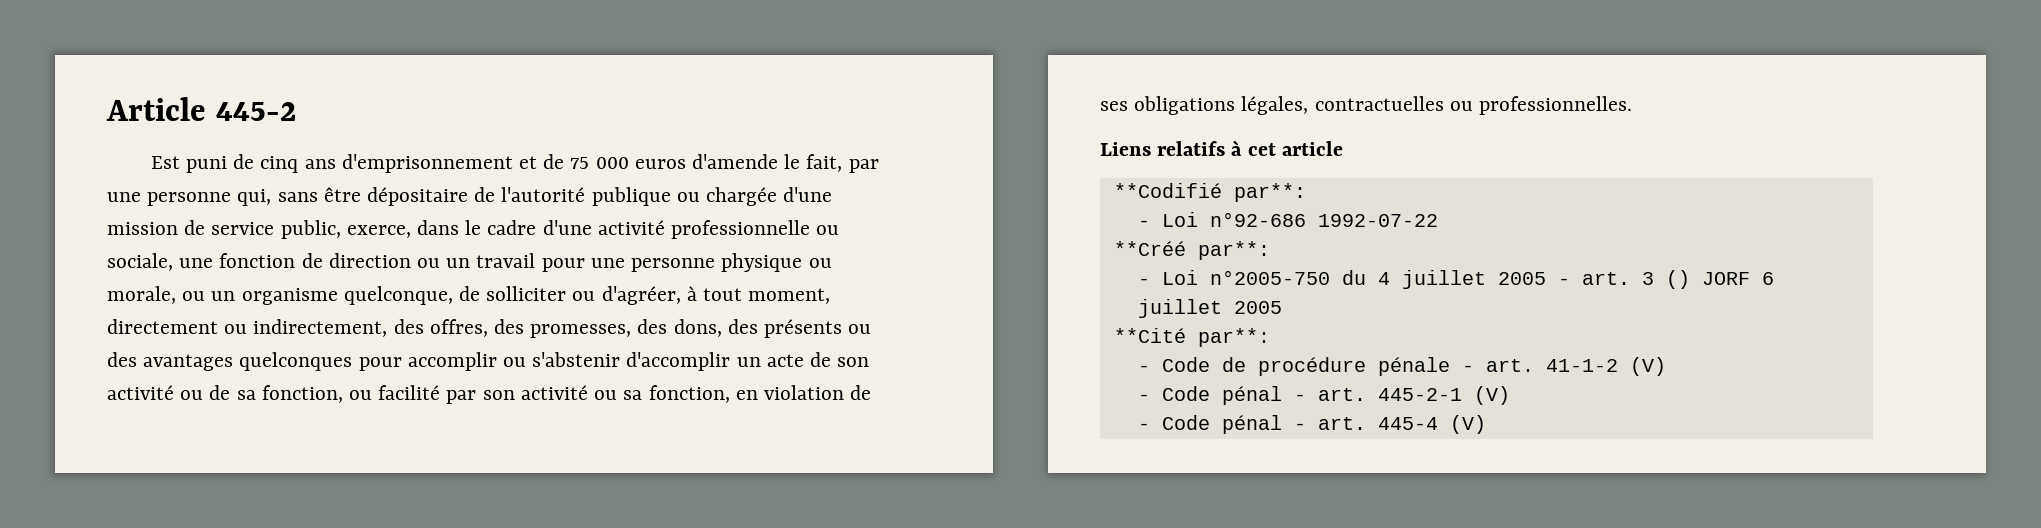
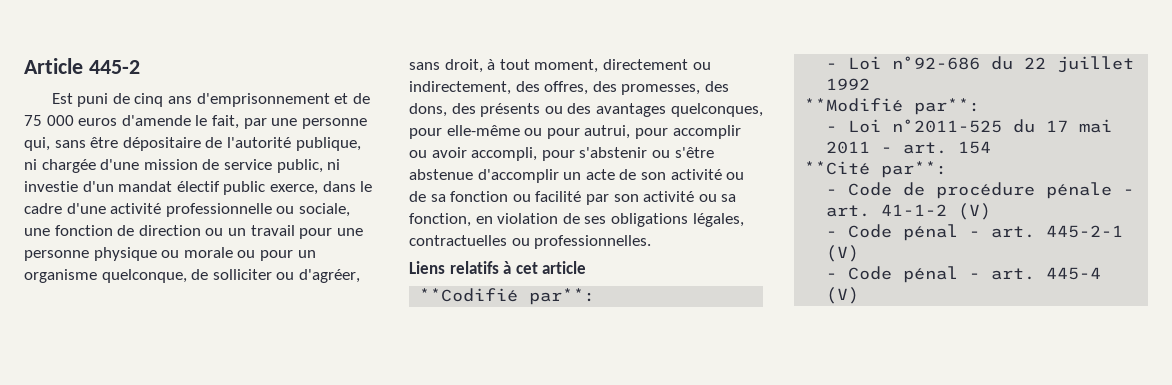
[591,187,700,206] publique ou -> [295,137,361,151] [24,159,37,170] publique, ni
(341, 229) none -> [327,159,341,170] [24,181,266,195] ni investie d'un mandat électif public
[107,286,206,304] morale, ou -> [183,247,293,261] morale ou pour
(681, 295) none -> [409,59,483,73] sans droit,
[239,352,621,371] quelconques pour accomplir ou s'abstenir -> [670,103,763,117] [409,125,741,139] [409,147,714,161] [409,169,473,180] quelconques, pour elle-même ou pour autrui, pour accomplir ou avoir accompli, pour s'abstenir ou s'être abstenue
[261,385,343,403] fonction, -> [450,191,509,202] fonction
[1317,214,1438,227] [1113,241,1270,260] [1137,270,1774,289] [1137,299,1282,318] 1992-07-22 // **Créé par**: // - Loi n°2005-750 du 4 juillet 2005 - art. 3 () JORF 6 juillet 2005 -> [991,56,1135,73] [826,78,871,90] [804,98,981,115] [826,119,1113,133] [826,141,992,154] du 22 juillet 1992 // **Modifié par**: // - Loi n°2011-525 du 17 mai 2011 - art. 154

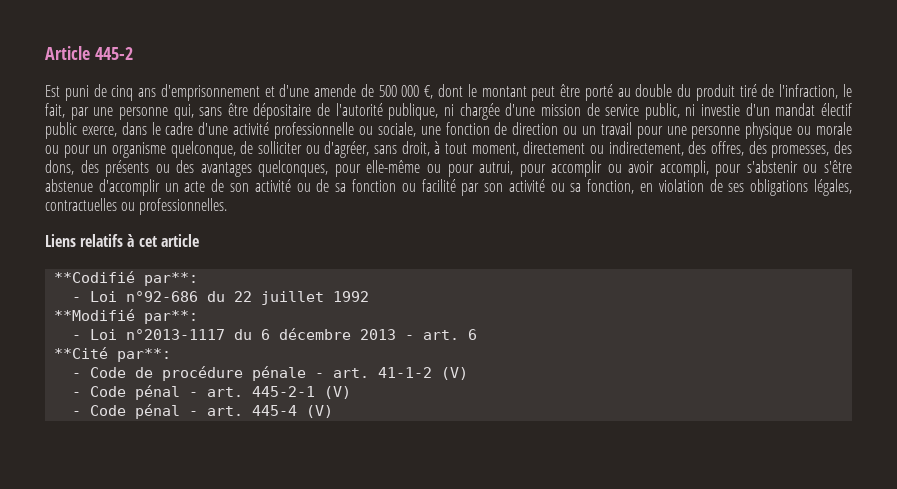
[352,93,370,104] [24,115,191,126] de 75 000 euros d'amende -> [279,84,839,101] d'une amende de 500 000 €, dont le montant peut être porté au double du produit tiré de l'infraction,
[892,119,1113,133] [826,141,992,154] n°2011-525 du 17 mai 2011 - art. 154 -> [126,328,478,340] n°2013-1117 du 6 décembre 2013 - art. 6

